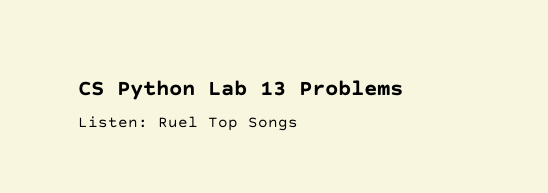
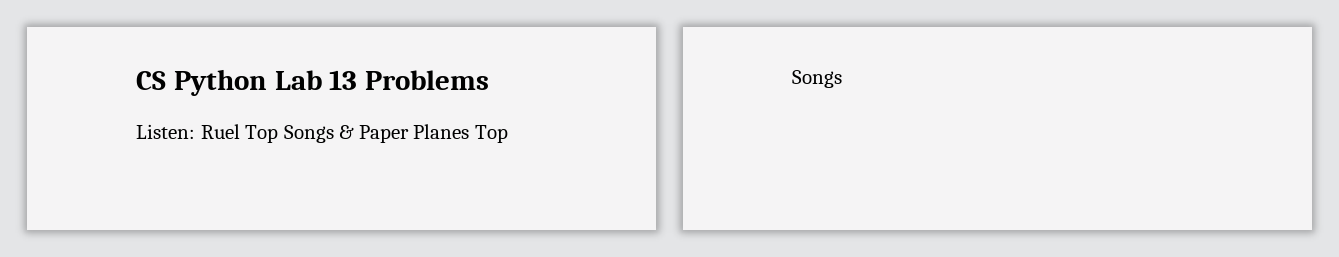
(298, 124) none -> [339,124,508,143] [792,70,842,88] & Paper Planes Top Songs

